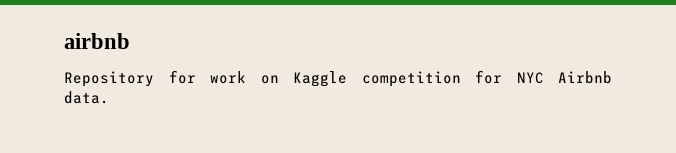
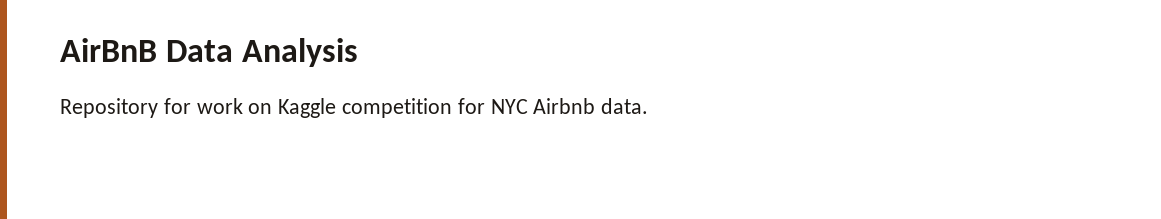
[64,33,130,49] airbnb -> [60,38,359,67] AirBnB Data Analysis

